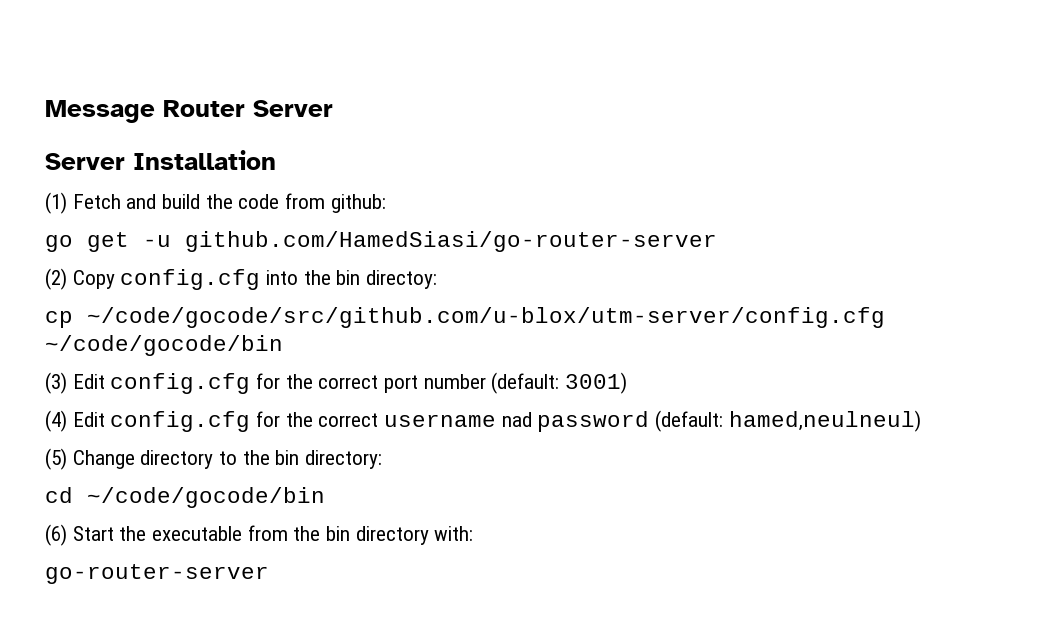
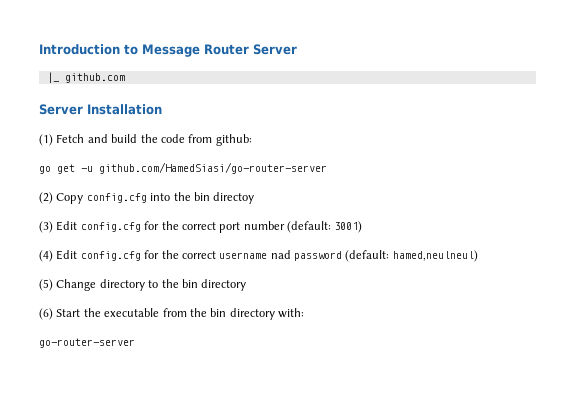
(45, 111) none -> [39,44,138,55] Introduction to
(333, 108) none -> [46,72,125,83] // |_ github.com
[366,270,438,289] [45,307,885,328] [45,335,283,356] directoy: // cp ~/code/gocode/src/github.com/u-blox/utm-server/config.cfg ~/code/gocode/bin -> [213,192,255,204] directoy
[305,450,383,469] [45,487,325,508] directory: // cd ~/code/gocode/bin -> [201,279,247,291] directory

